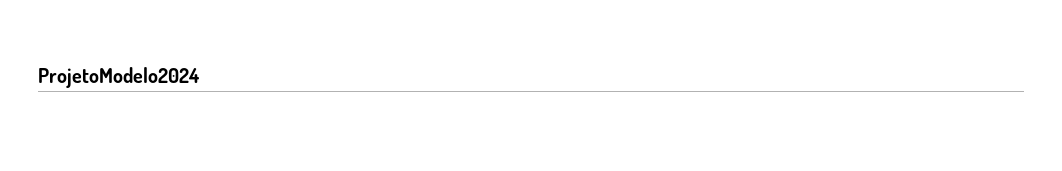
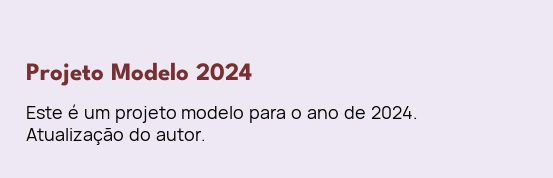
[38,67,200,88] ProjetoModelo2024 -> [26,62,252,86] [26,104,418,123] [26,128,206,145] Projeto Modelo 2024 // Este é um projeto modelo para o ano de 2024. Atualização do autor.

